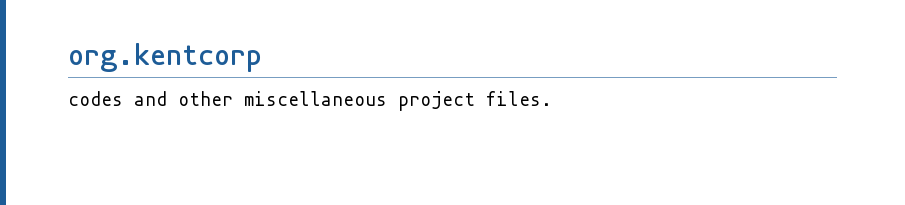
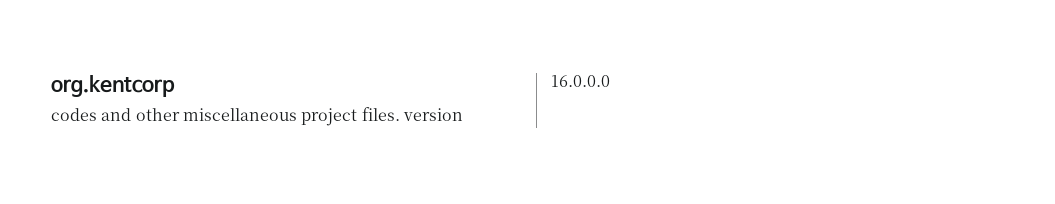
(552, 98) none -> [402,108,463,121] [551,75,610,87] version 16.0.0.0

